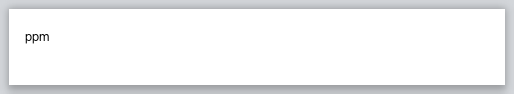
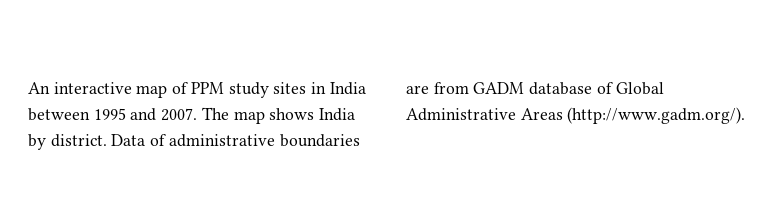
[25,34,49,44] ppm -> [28,82,366,98] [28,107,356,124] [28,134,360,150] [406,82,664,95] [406,107,746,124] An interactive map of PPM study sites in India between 1995 and 2007. The map shows India by district. Data of administrative boundaries are from GADM database of Global Administrative Areas (http://www.gadm.org/).

